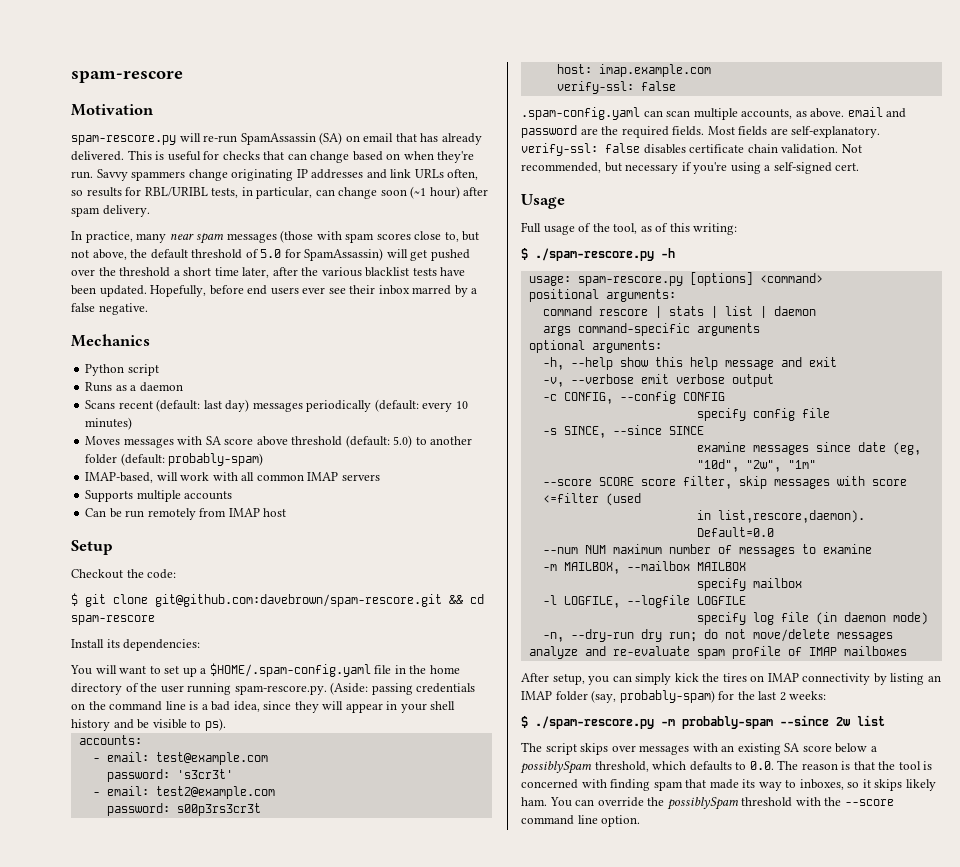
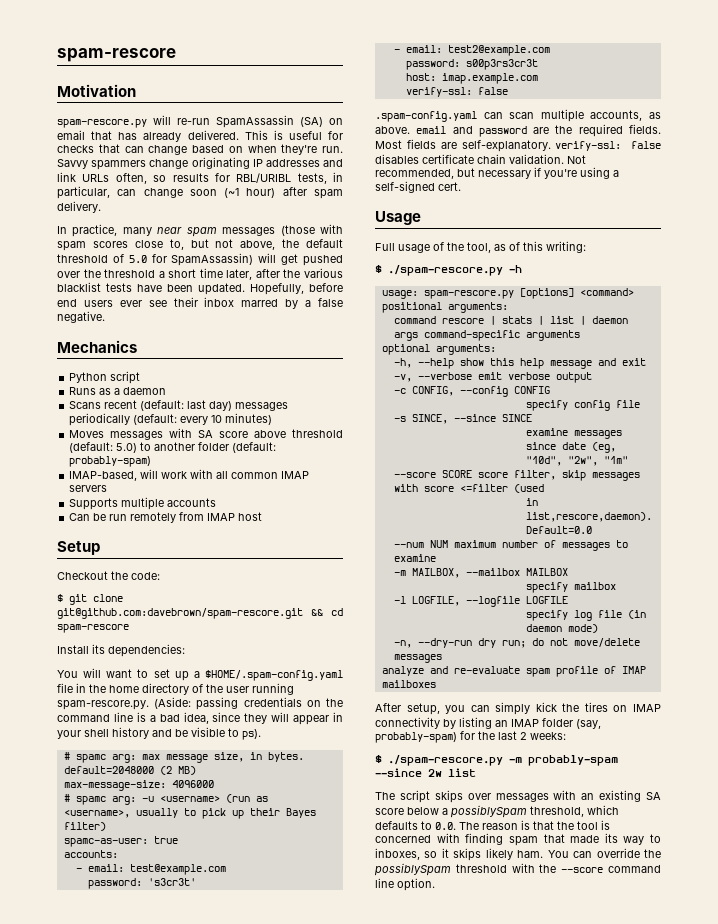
(226, 724) none -> [63,752,304,763] [63,766,196,775] [63,780,214,791] [63,794,268,805] [63,808,316,819] [63,822,106,831] [63,836,178,847] // # spamc arg: max message size, in bytes. default=2048000 (2 MB) // max-message-size: 4096000 // # spamc arg: -u <username> (run as <username>, usually to pick up their Bayes filter) // spamc-as-user: true

